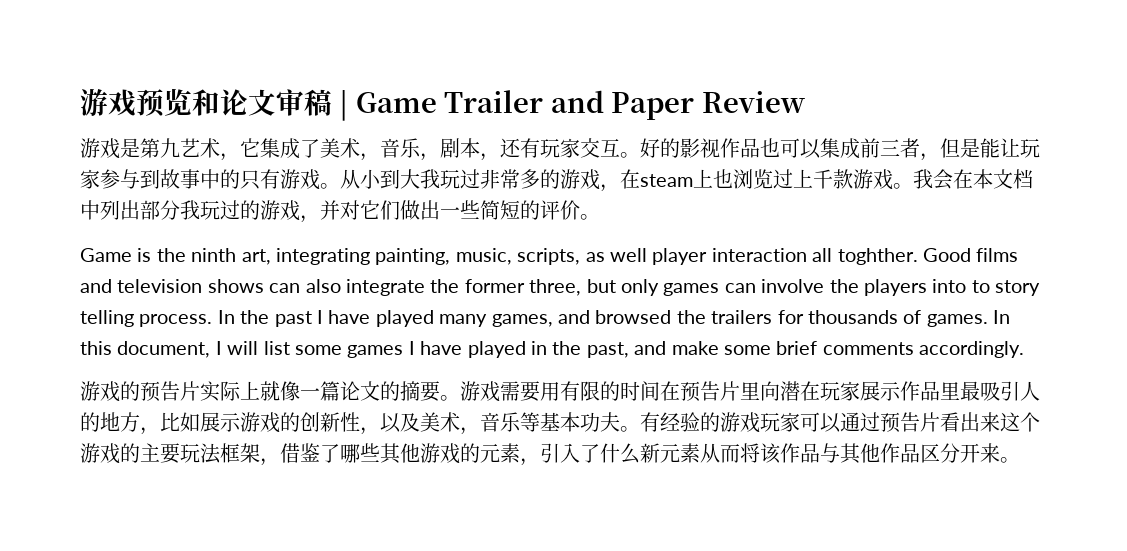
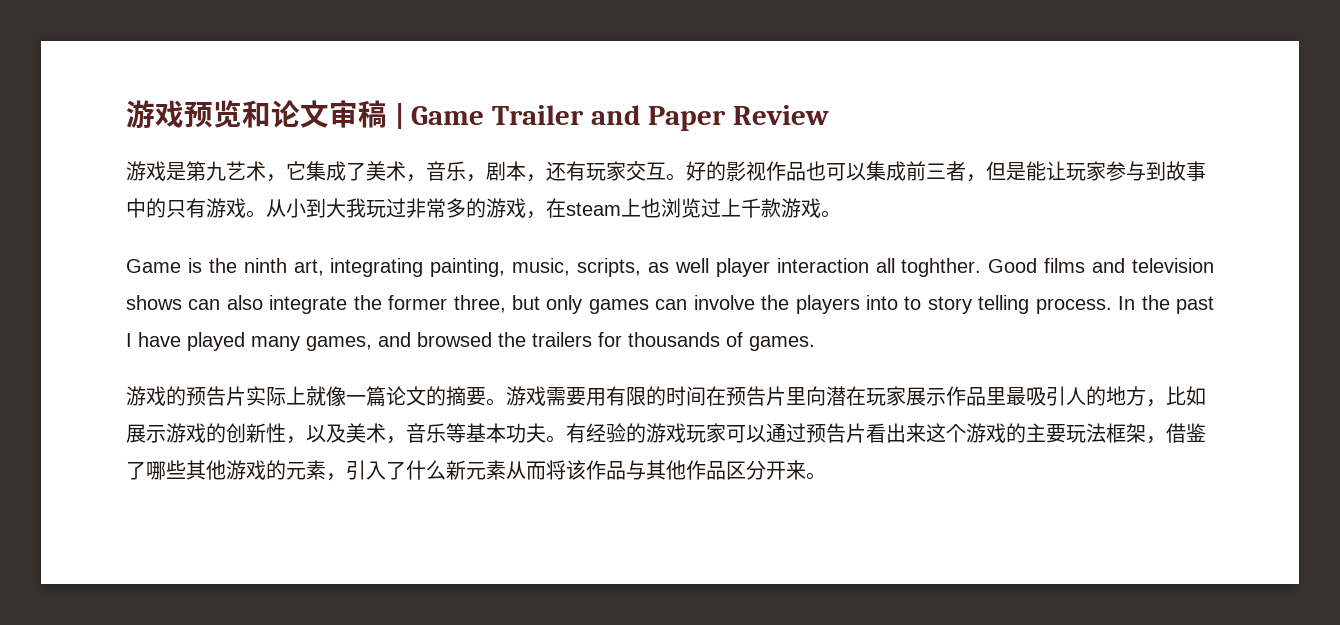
[913,169,1033,190] [80,200,600,223] 我会在本文档中列出部分我玩过的游戏，并对它们做出一些简短的评价。 -> (841, 214) none
[993,310,1011,324] [80,341,1025,358] In this document, I will list some games I have played in the past, and make some brief comments accordingly. -> (815, 343) none

